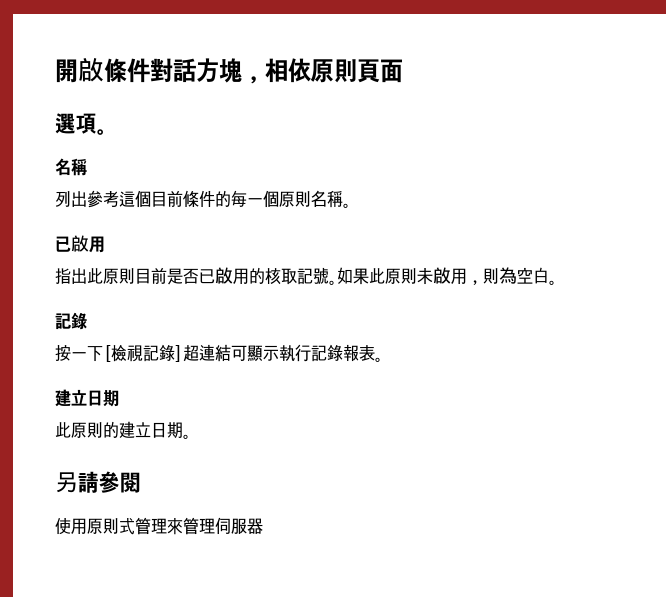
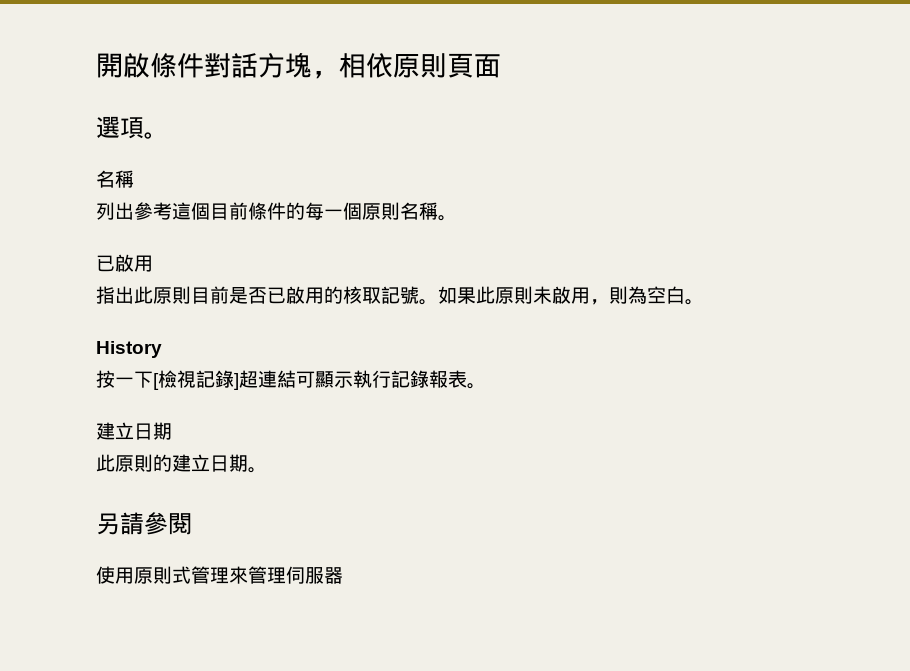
[55,312,87,330] 記錄 -> [96,341,162,358] History

